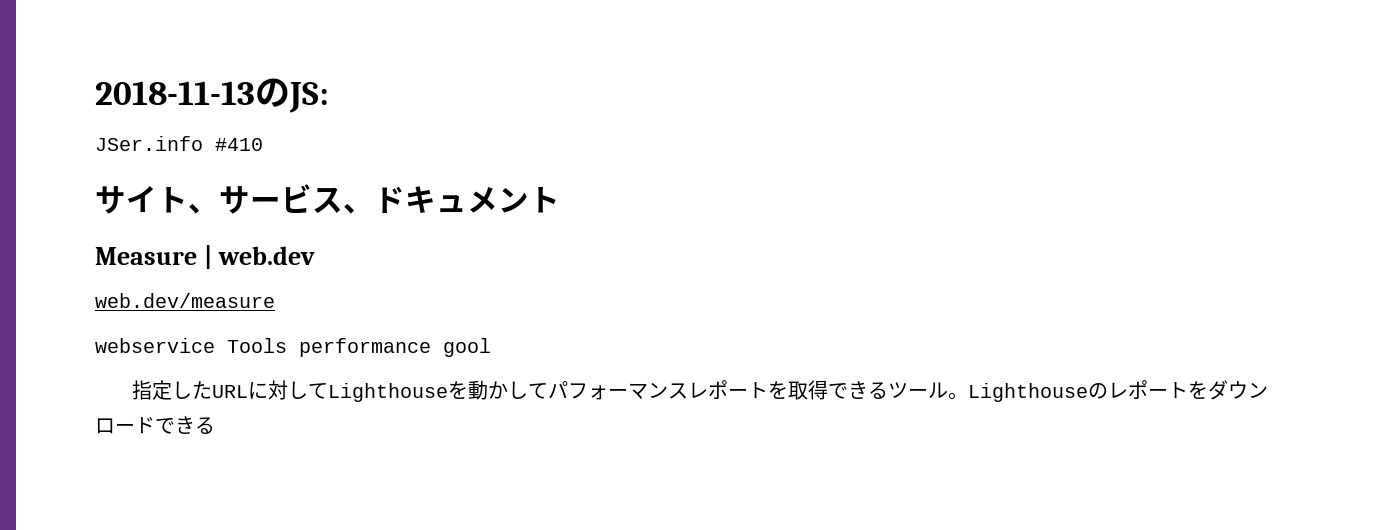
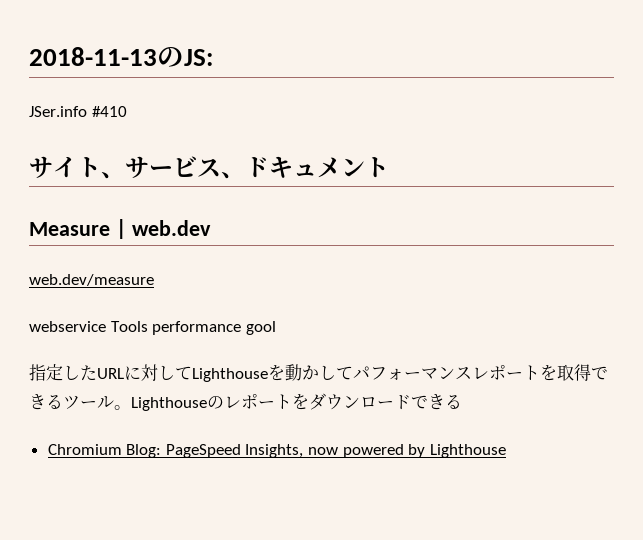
(215, 425) none -> [47,444,506,458] // Chromium Blog: PageSpeed Insights, now powered by Lighthouse

